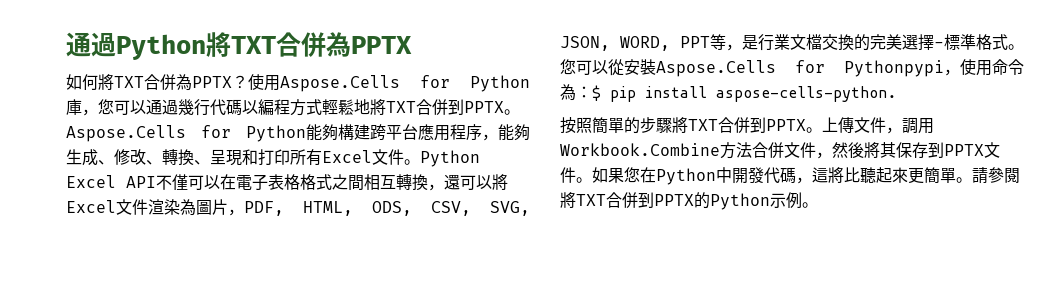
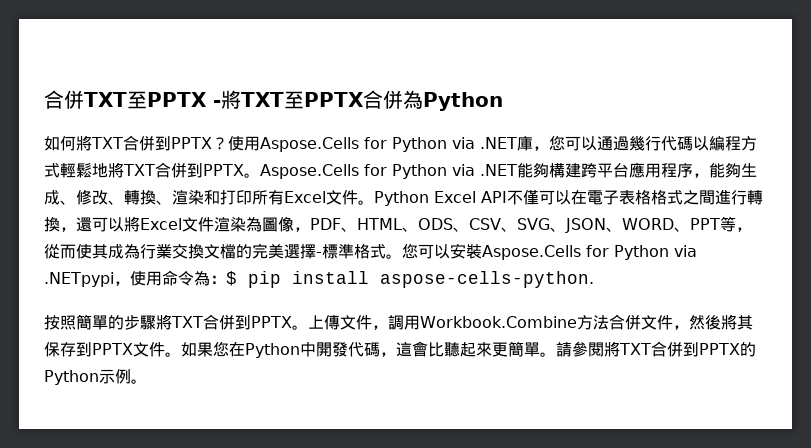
[66,32,412,60] 通過Python將TXT合併為PPTX -> [44,90,503,111] 合併TXT至PPTX -將TXT至PPTX合併為Python
[176,74,192,91] 為 -> [155,136,171,151] 到
(530, 83) none -> [452,137,517,149] via .NET
(306, 133) none -> [452,164,517,176] via .NET
[210,149,242,166] 呈現 -> [172,190,204,205] 渲染
[364,174,396,190] 相互 -> [715,189,747,205] 進行
[212,199,530,216] [560,34,854,51] 片，PDF, HTML, ODS, CSV, SVG, JSON, WORD, PPT等，是行業文檔交換 -> [278,216,752,233] [44,244,236,259] 像，PDF、HTML、ODS、CSV、SVG、JSON、WORD、PPT等，從而使其成為行業交換文檔
[608,59,624,76] 從 -> (450, 251) none
[844,60,944,77] Pythonpypi -> [614,245,697,260] [44,272,114,287] Python via .NETpypi
[828,167,844,183] 將 -> [412,341,428,357] 會

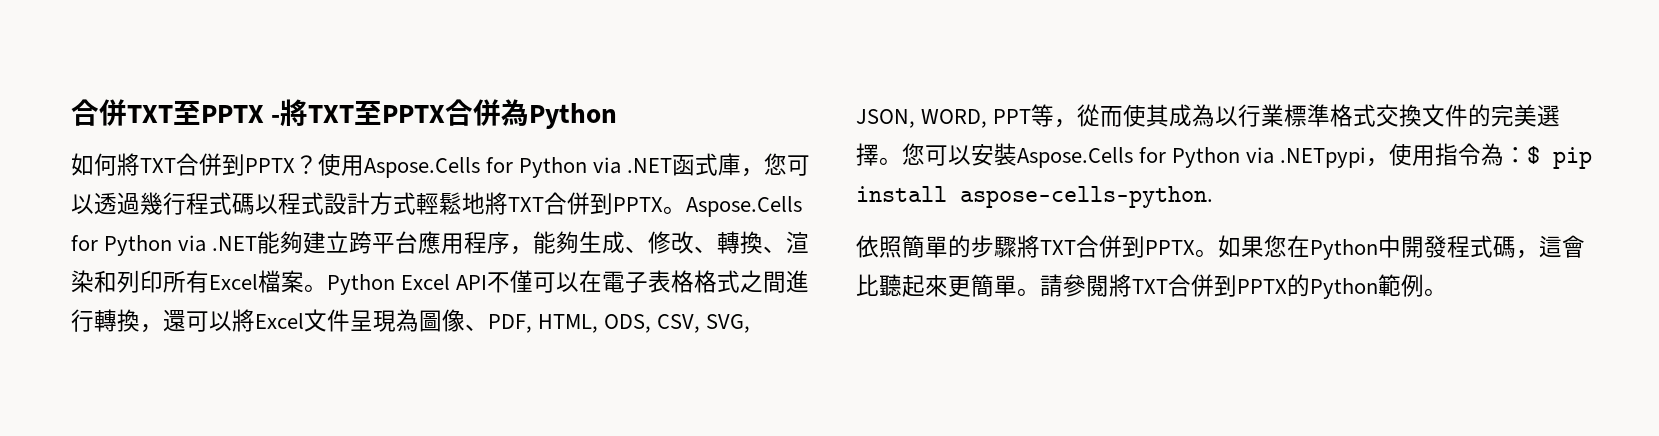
(517, 143) none -> [672,153,719,176] 函式
[597,135,741,151] 通過幾行代碼以編程 -> [94,192,370,215] 透過幾行程式碼以程式設計
[549,163,581,178] 構建 -> [303,231,350,254] 建立
[220,190,236,205] 打 -> [117,270,140,293] 列
[326,190,358,205] 文件 -> [258,270,304,293] 檔案
[214,217,690,233] 渲染為圖像，PDF、HTML、ODS、CSV、SVG、JSON、WORD、 -> [350,309,751,333] [856,109,988,128] 呈現為圖像、PDF, HTML, ODS, CSV, SVG, JSON, WORD,
[140,243,386,259] 行業交換文檔的完美選擇-標準格式 -> [1215,104,1561,127] [856,143,879,166] 以行業標準格式交換文件的完美選擇
[162,270,178,286] 命 -> [1435,143,1459,166] 指
[44,315,60,330] 按 -> [856,235,879,258] 依
[308,314,753,330] [44,342,181,357] 上傳文件，調用Workbook.Combine方法合併文件，然後將其保存到PPTX文件。 -> (1218, 253) none
[348,342,364,357] 代 -> [1447,235,1493,258] 程式
[99,369,115,384] 示 -> [1378,274,1401,296] 範

